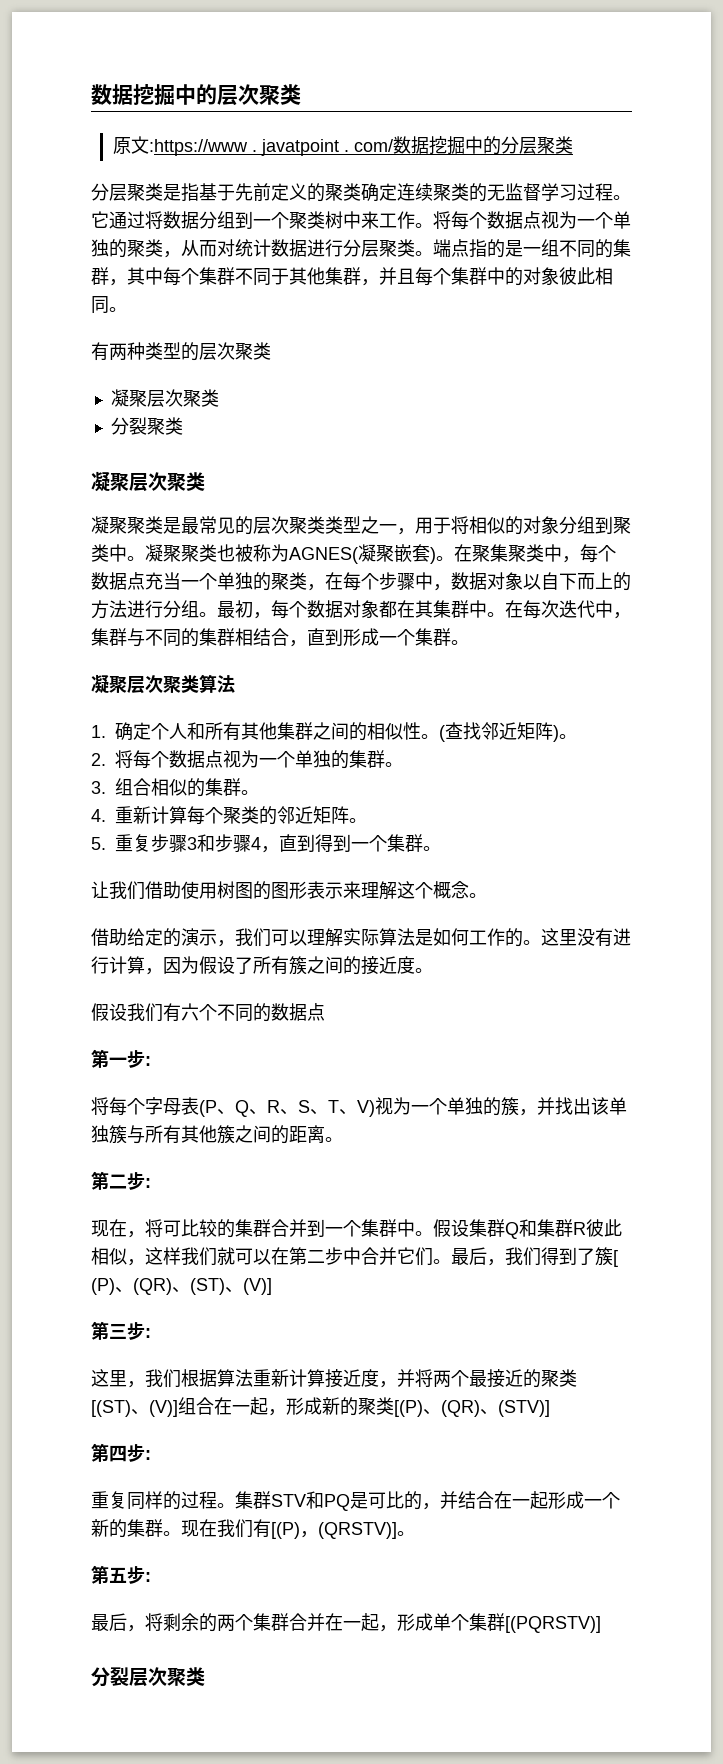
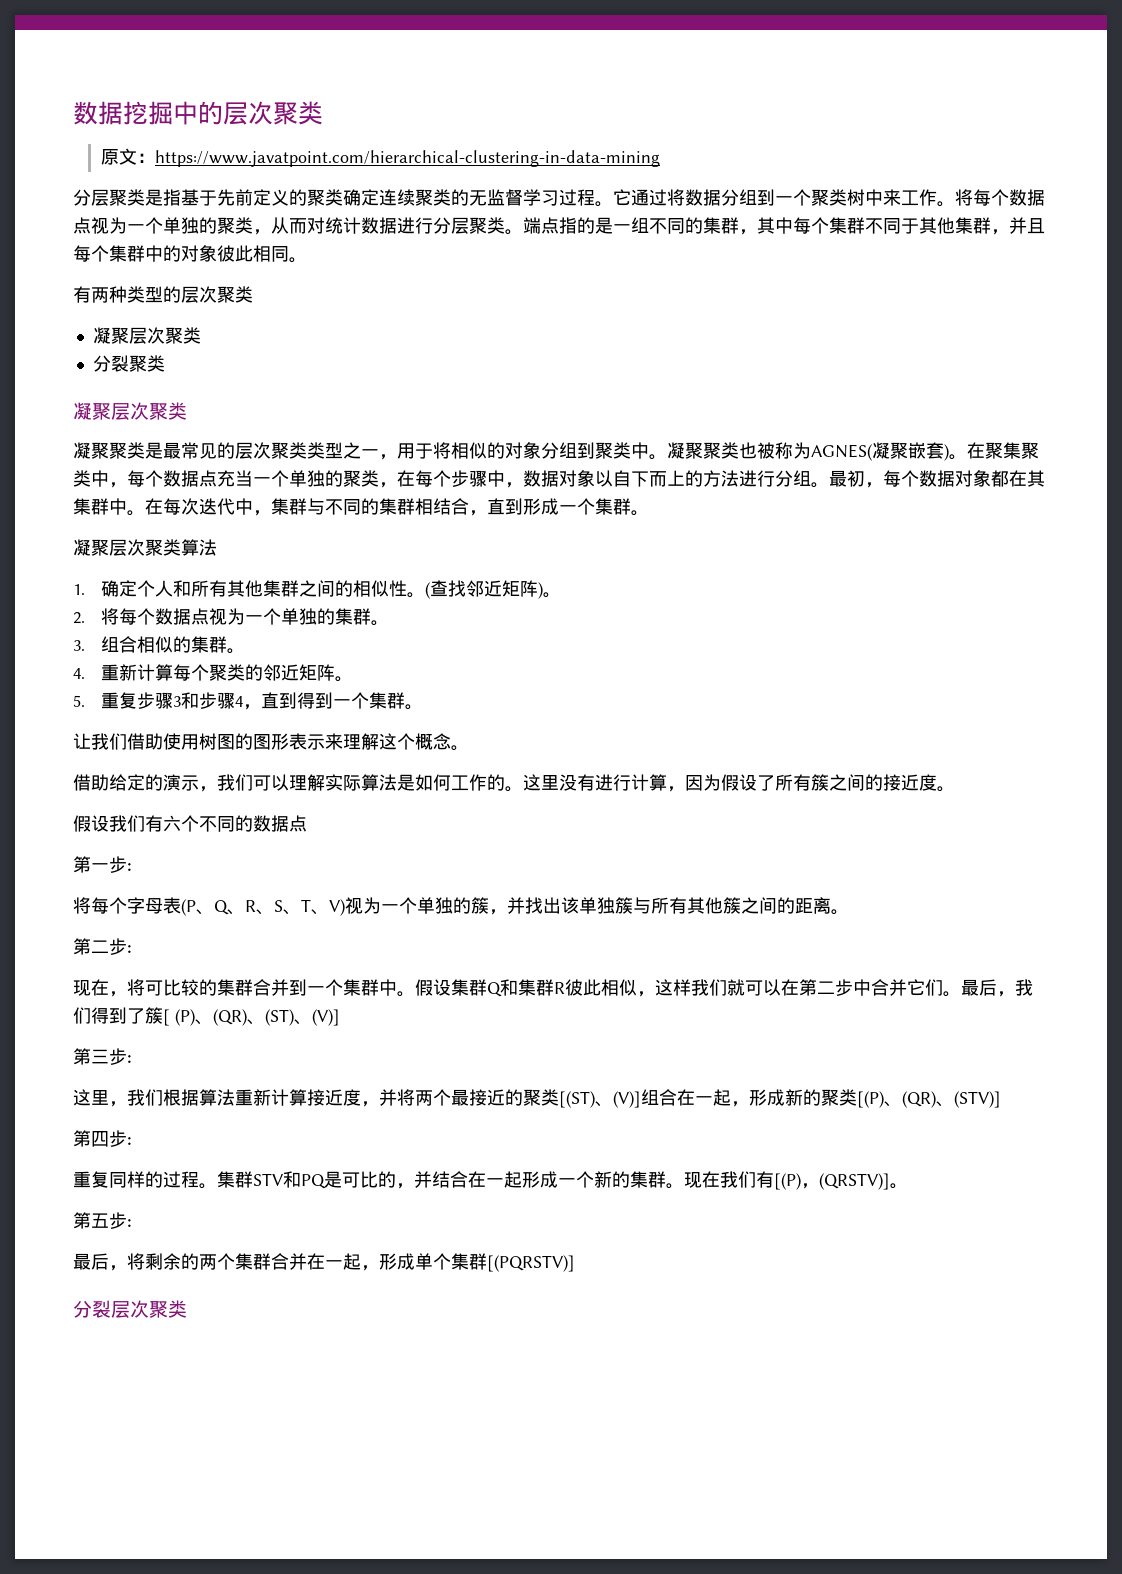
[148,136,573,156] :https://www . javatpoint . com/数据挖掘中的分层聚类 -> [137,150,661,167] ：https://www.javatpoint.com/hierarchical-clustering-in-data-mining

